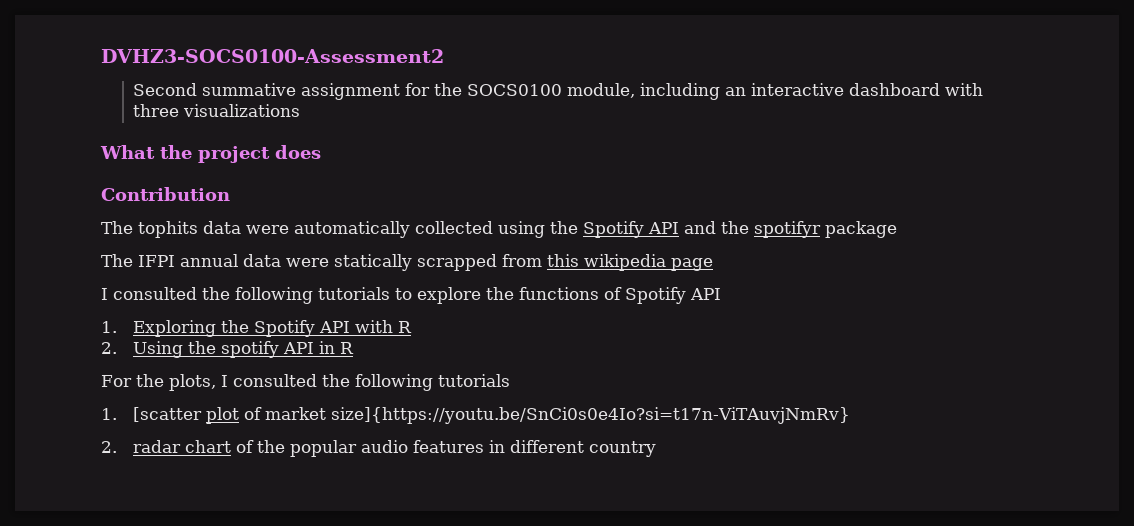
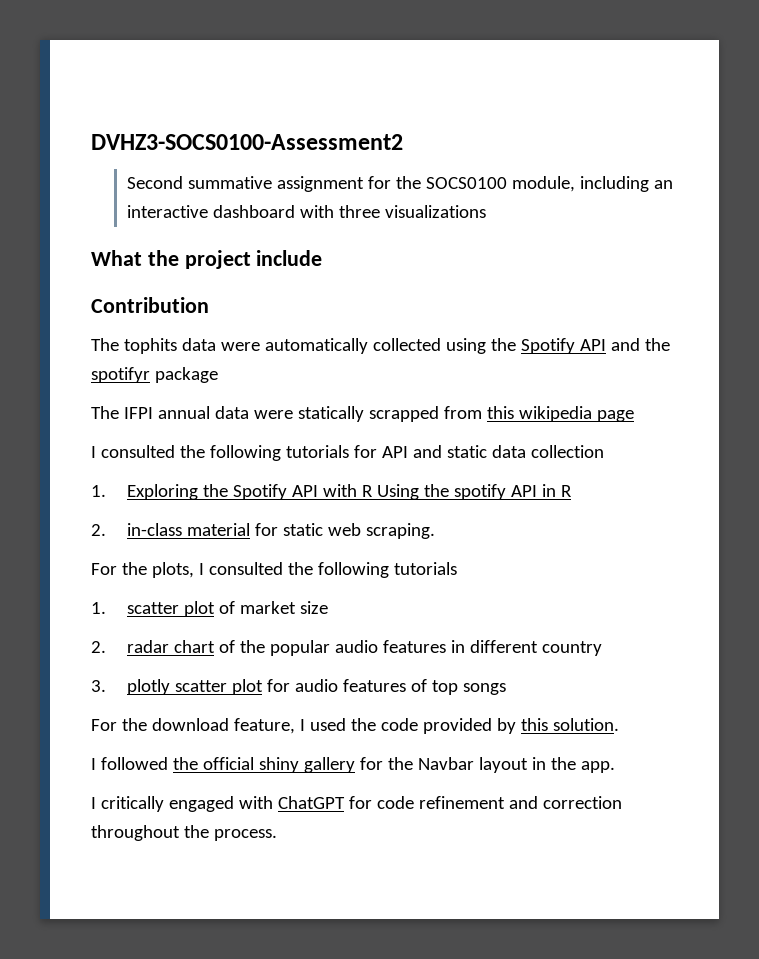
[275,145,321,159] does -> [256,250,323,266] include
[395,287,721,304] to explore the functions of Spotify API -> [353,445,604,458] for API and static data collection
[101,342,117,354] // 2. -> (373, 491) none
(355, 348) none -> [91,523,435,539] // 2. in-class material for static web scraping.
[133,407,203,422] [scatter -> [127,602,180,614] scatter
[331,407,851,424] size]{https://youtu.be/SnCi0s0e4Io?si=t17n-ViTAuvjNmRv} -> [299,601,328,614] size
(657, 449) none -> [91,679,506,695] [91,718,619,734] [91,757,615,773] [91,796,622,812] [91,825,277,841] // 3. plotly scatter plot for audio features of top songs // For the download feature, I used the code provided by this solution. // I followed the official shiny gallery for the Navbar layout in the app. // I critically engaged with ChatGPT for code refinement and correction throughout the process.

